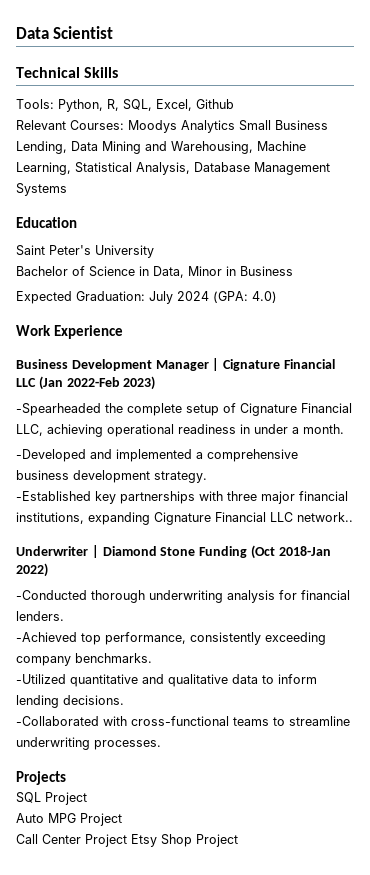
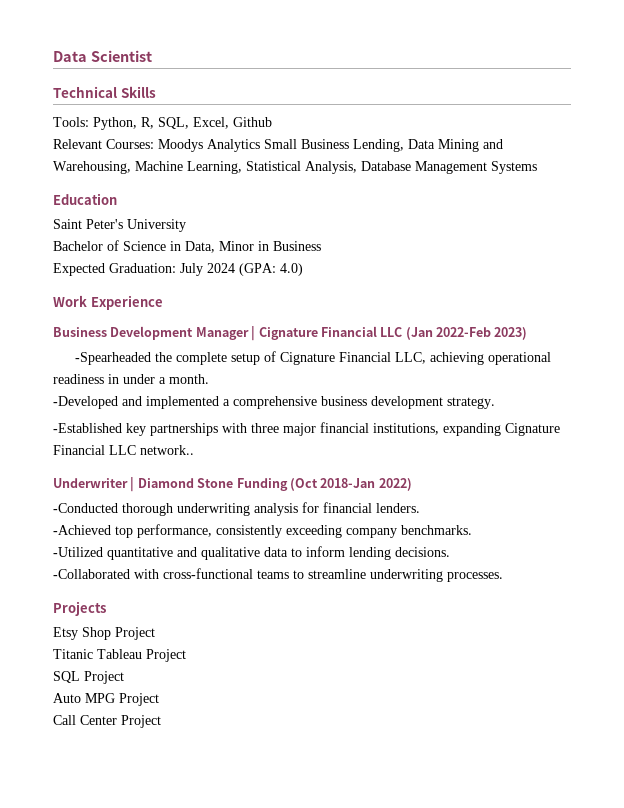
(66, 778) none -> [53,627,155,640] [53,649,186,662] // Etsy Shop Project // Titanic Tableau Project
[131,834,238,847] Etsy Shop Project -> (161, 721) none

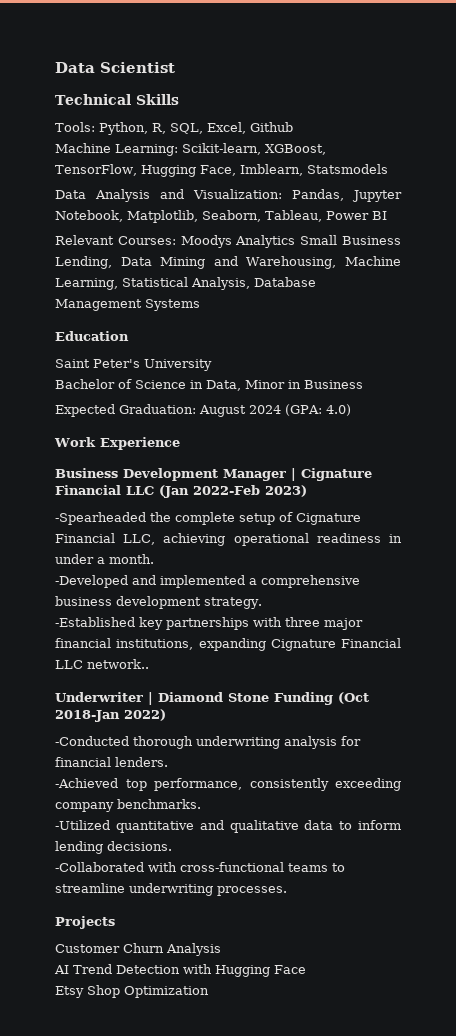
(272, 122) none -> [55,143,326,156] [55,164,388,177] [55,189,402,202] [55,210,387,223] // Machine Learning: Scikit-learn, XGBoost, TensorFlow, Hugging Face, Imblearn, Statsmodels // Data Analysis and Visualization: Pandas, Jupyter Notebook, Matplotlib, Seaborn, Tableau, Power BI
[180,263,203,276] July -> [199,405,246,417] August
[53,627,155,640] [53,649,186,662] [53,671,124,684] [53,693,159,706] [53,715,161,728] Etsy Shop Project // Titanic Tableau Project // SQL Project // Auto MPG Project // Call Center Project -> [55,943,221,956] [54,964,306,977] [55,985,209,998] Customer Churn Analysis // AI Trend Detection with Hugging Face // Etsy Shop Optimization

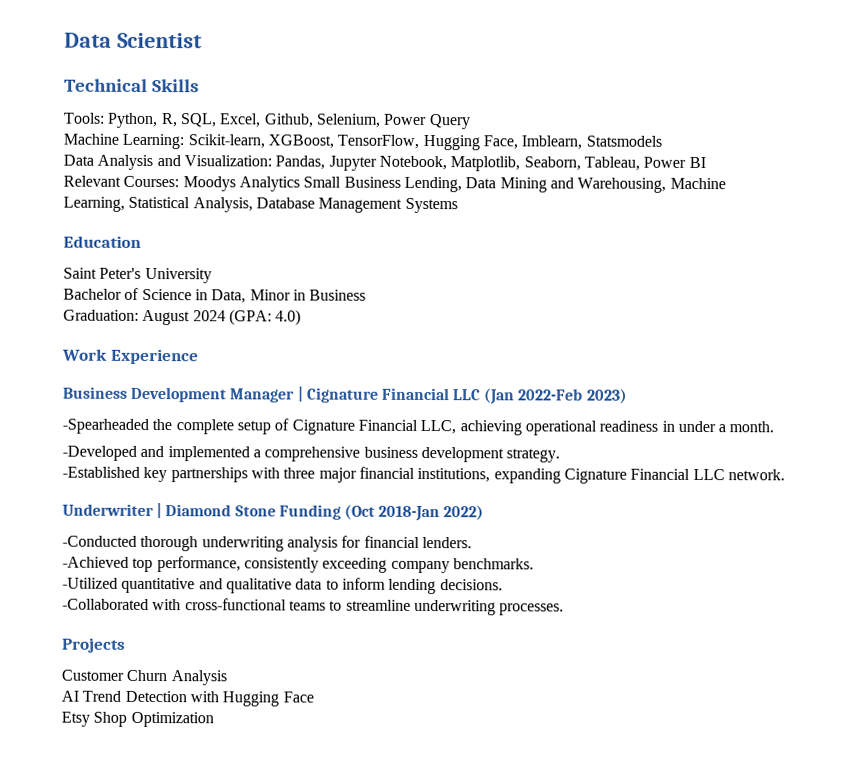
[250,122,293,132] Github -> [263,113,471,130] Github, Selenium, Power Query
[55,404,115,417] Expected -> (367, 295) none
[87,659,149,669] network.. -> [727,469,785,481] network.

